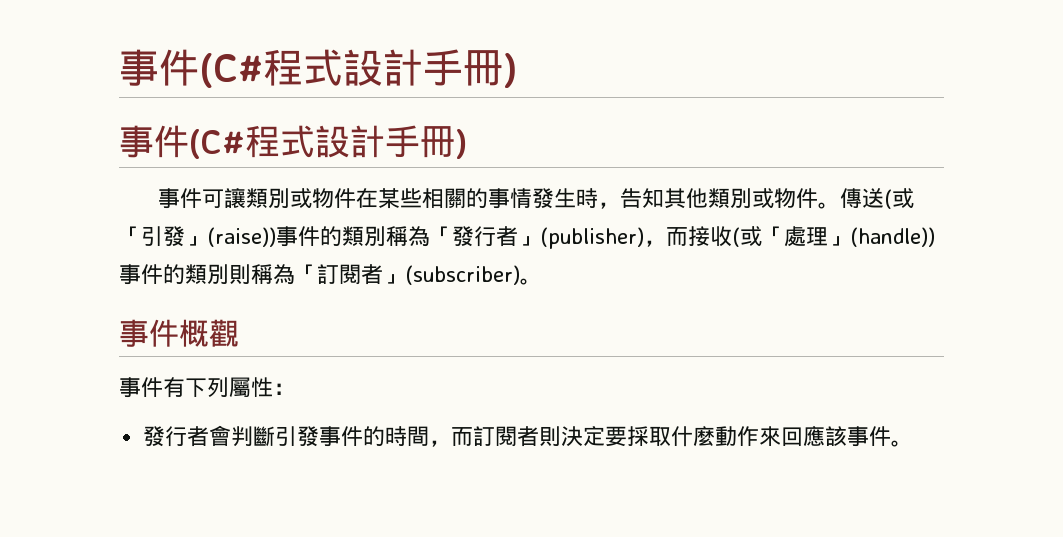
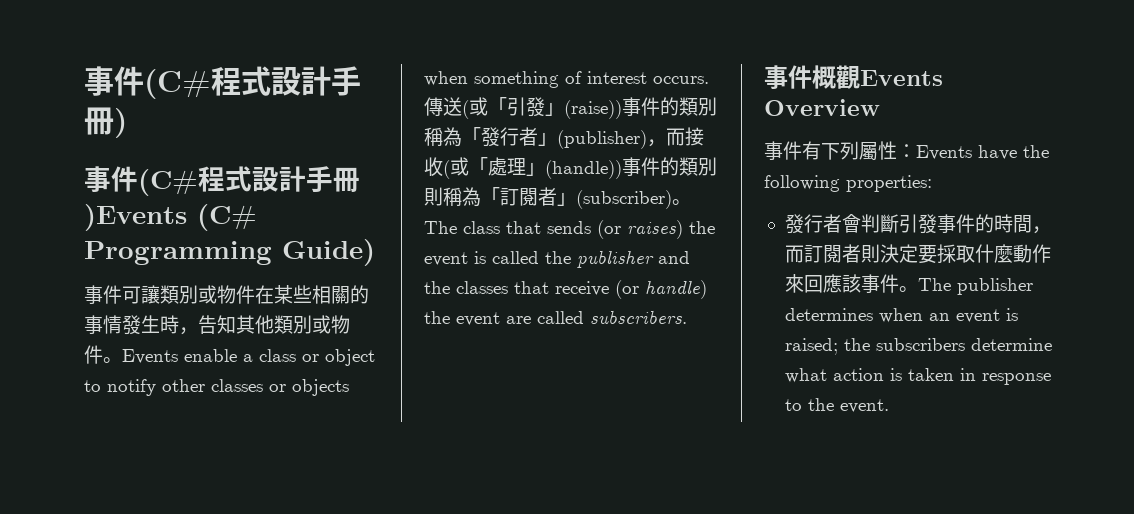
[455,129,468,159] ) -> [84,204,257,231] [84,239,375,266] )Events (C# Programming Guide)
(840, 205) none -> [122,349,375,366] [84,379,349,396] [424,71,709,88] Events enable a class or object to notify other classes or objects when something of interest occurs.
(542, 281) none -> [424,220,715,239] [424,250,690,268] [424,280,707,299] [424,310,687,326] The class that sends (or raises) the event is called the publisher and the classes that receive (or handle) the event are called subscribers.
(239, 333) none -> [860,70,943,86] [764,99,880,116] Events Overview
(295, 389) none -> [916,145,1049,160] [764,175,932,192] Events have the following properties:
(914, 443) none -> [917,278,1033,295] [784,308,1018,323] [784,338,1052,355] [784,368,1051,385] [784,398,889,413] The publisher determines when an event is raised; the subscribers determine what action is taken in response to the event.

